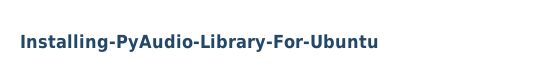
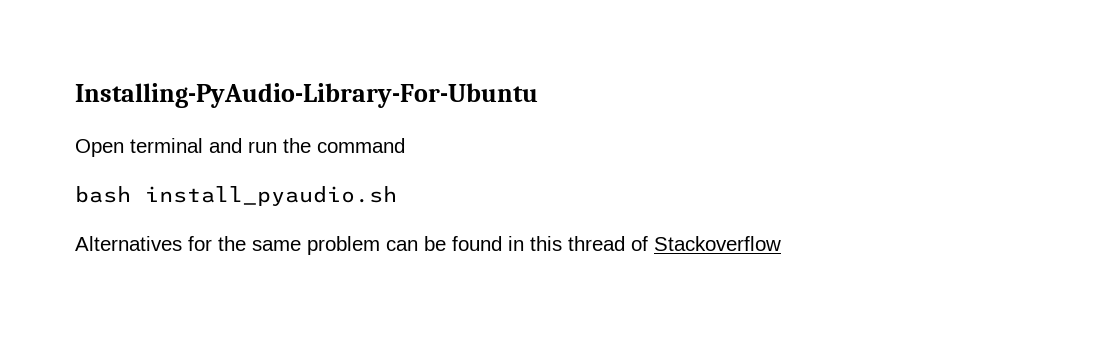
(379, 43) none -> [75,138,405,157] [75,186,397,206] [75,236,781,255] // Open terminal and run the command // bash install_pyaudio.sh // Alternatives for the same problem can be found in this thread of Stackoverflow

